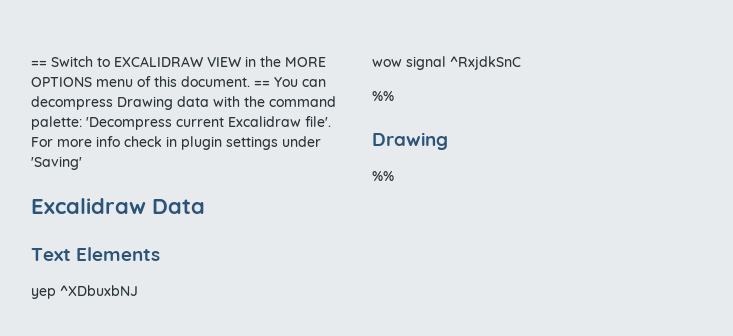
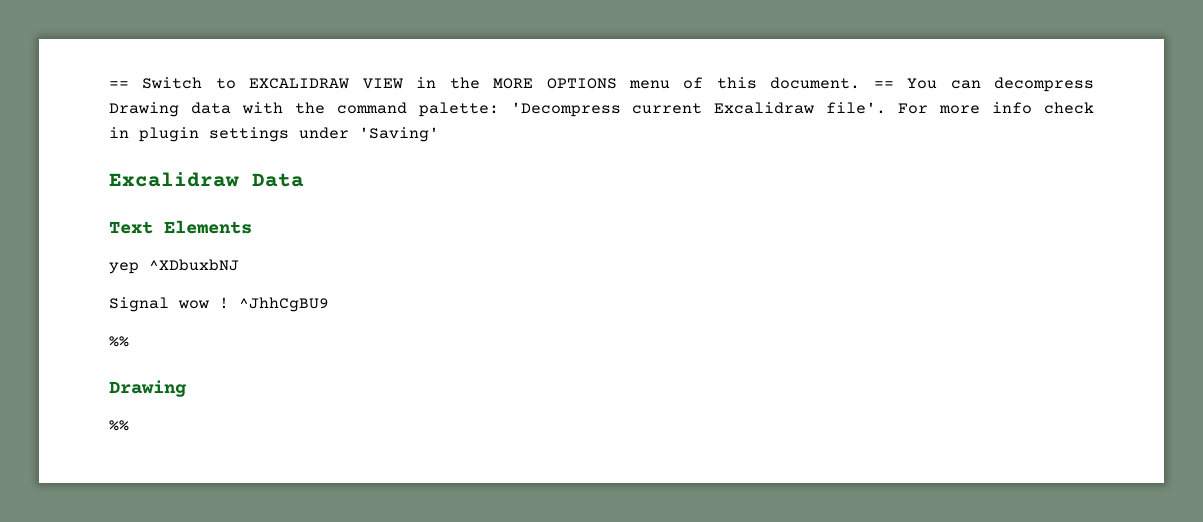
[372,56,521,70] wow signal ^RxjdkSnC -> [109,297,329,312] Signal wow ! ^JhhCgBU9

